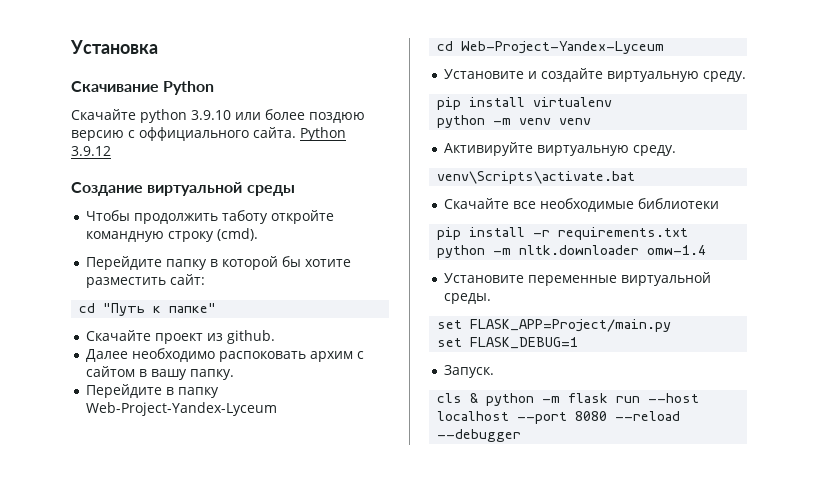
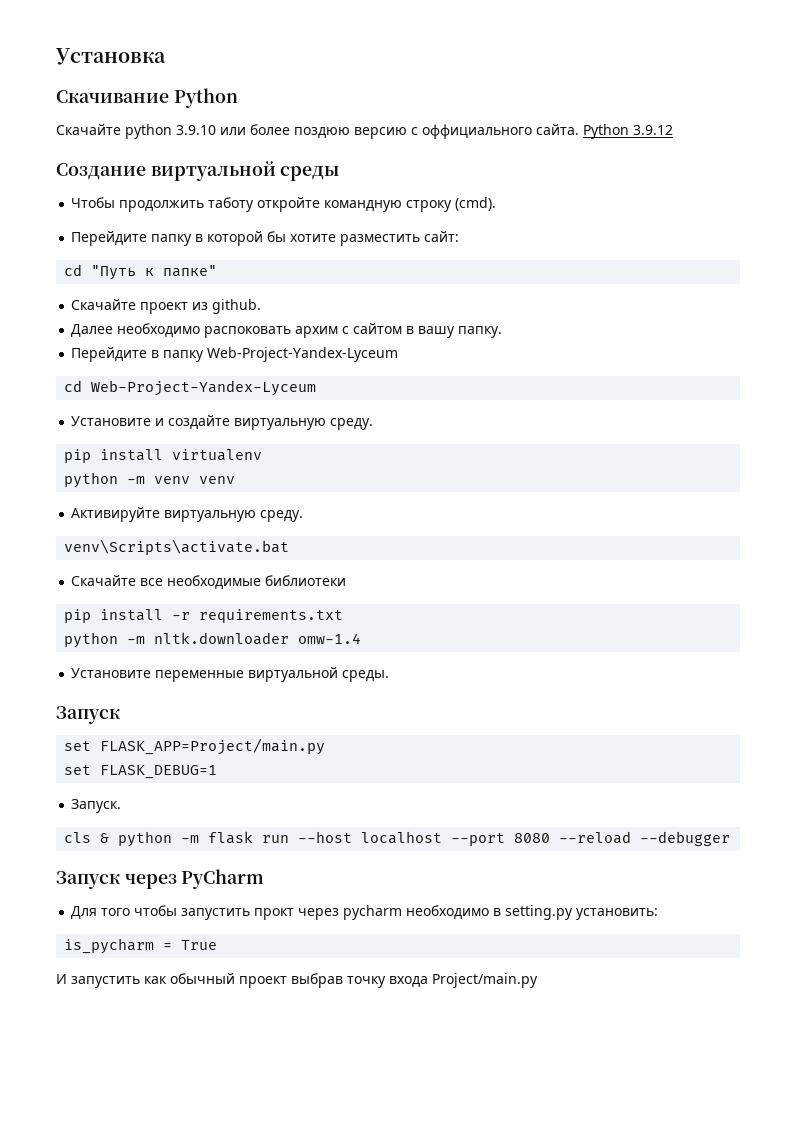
(492, 298) none -> [56,706,120,724] // Запуск
(522, 435) none -> [56,869,265,889] [71,905,659,920] [64,938,218,954] [56,973,538,988] // Запуск через PyCharm // Для того чтобы запустить прокт через pycharm необходимо в setting.py установить: // is_pycharm = True // И запустить как обычный проект выбрав точку входа Project/main.py

